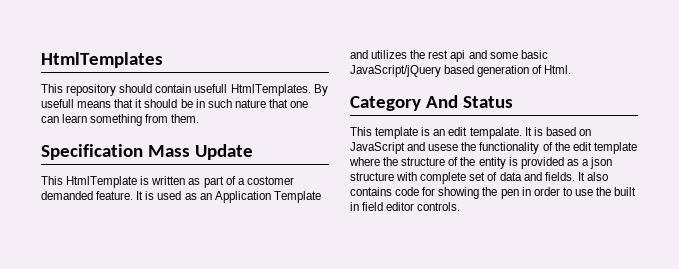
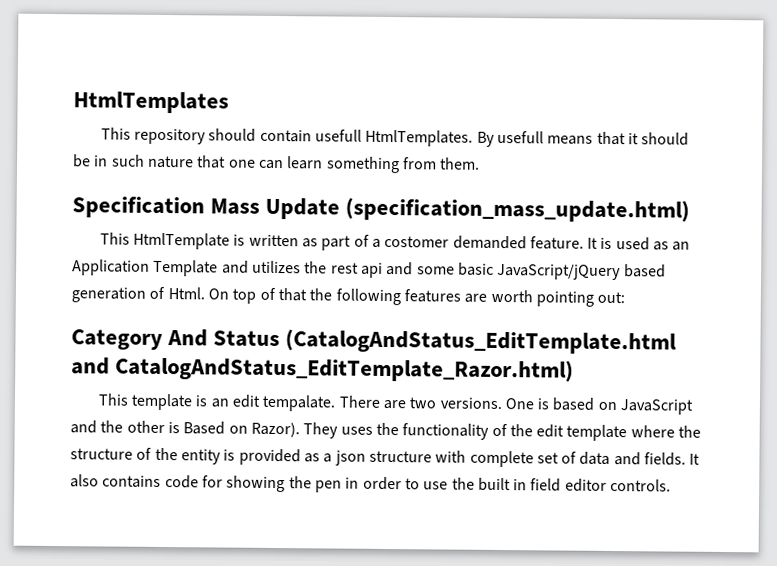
(254, 152) none -> [345,197,691,223] (specification_mass_update.html)
(572, 69) none -> [207,287,626,307] On top of that the following features are worth pointing out:
(514, 102) none -> [285,329,678,355] [71,356,575,383] (CatalogAndStatus_EditTemplate.html and CatalogAndStatus_EditTemplate_Razor.html)
[524,127,532,136] It -> [338,395,534,410] There are two versions. One
[428,144,459,151] usese -> [100,420,373,439] the other is Based on Razor). They uses

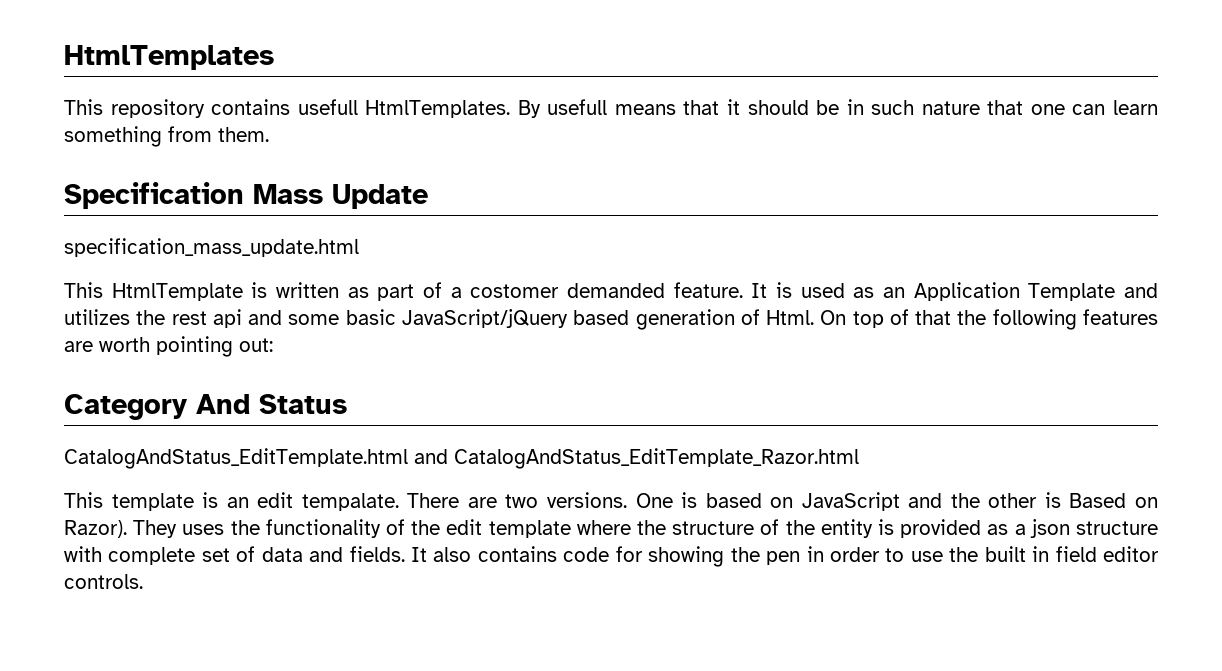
[208,128,312,143] should contain -> [211,99,291,115] contains
[345,197,691,223] (specification_mass_update.html) -> [64,238,359,257] // specification_mass_update.html
[285,329,678,355] [71,356,575,383] (CatalogAndStatus_EditTemplate.html and CatalogAndStatus_EditTemplate_Razor.html) -> [64,448,859,469] // CatalogAndStatus_EditTemplate.html and CatalogAndStatus_EditTemplate_Razor.html

